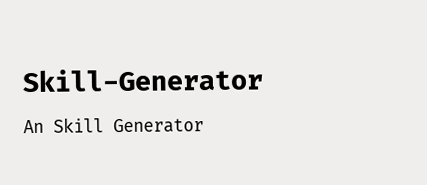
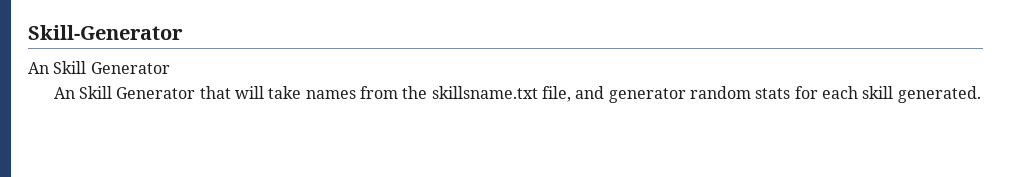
(204, 126) none -> [53,86,981,103] // An Skill Generator that will take names from the skillsname.txt file, and generator random stats for each skill generated.

